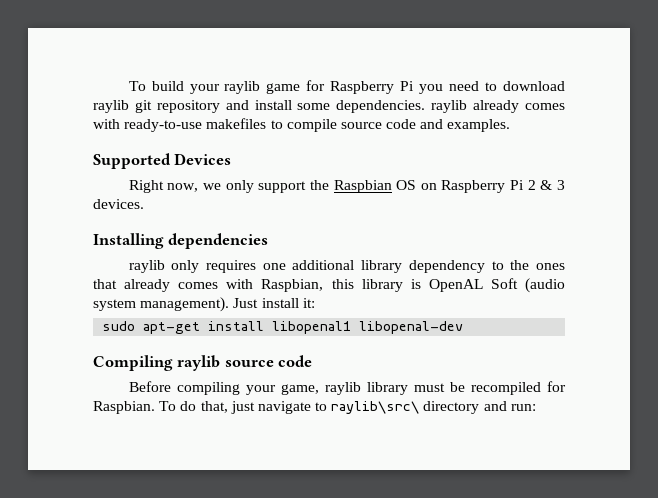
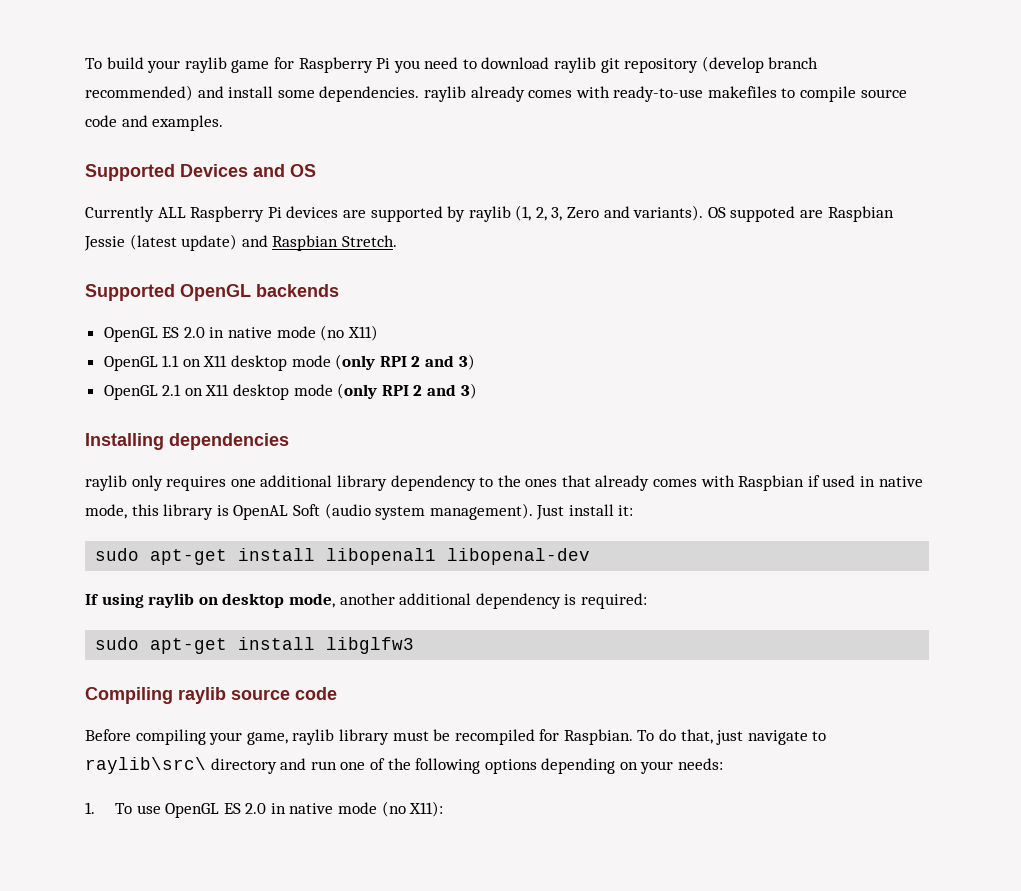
(220, 106) none -> [701,56,819,73] [85,85,193,101] (develop branch recommended)
[128,180,565,193] [93,199,144,209] // Right now, we only support the Raspbian OS on Raspberry Pi 2 & 3 devices. -> [253,164,316,177] [85,205,894,222] [84,234,397,251] [85,284,339,301] [103,325,378,342] [103,354,475,371] [103,383,477,400] and OS // Currently ALL Raspberry Pi devices are supported by raylib (1, 2, 3, Zero and variants). OS suppoted are Raspbian Jessie (latest update) and Raspbian Stretch. // Supported OpenGL backends // OpenGL ES 2.0 in native mode (no X11) // OpenGL 1.1 on X11 desktop mode (only RPI 2 and 3) // OpenGL 2.1 on X11 desktop mode (only RPI 2 and 3)
[261,279,324,292] Raspbian, -> [738,475,923,491] [85,504,127,519] Raspbian if used in native mode,
(464, 327) none -> [85,593,647,609] [95,637,415,654] // If using raylib on desktop mode, another additional dependency is required: // sudo apt-get install libglfw3
[510,404,536,411] run: -> [310,758,724,774] [85,801,444,818] run one of the following options depending on your needs: // 1. To use OpenGL ES 2.0 in native mode (no X11):

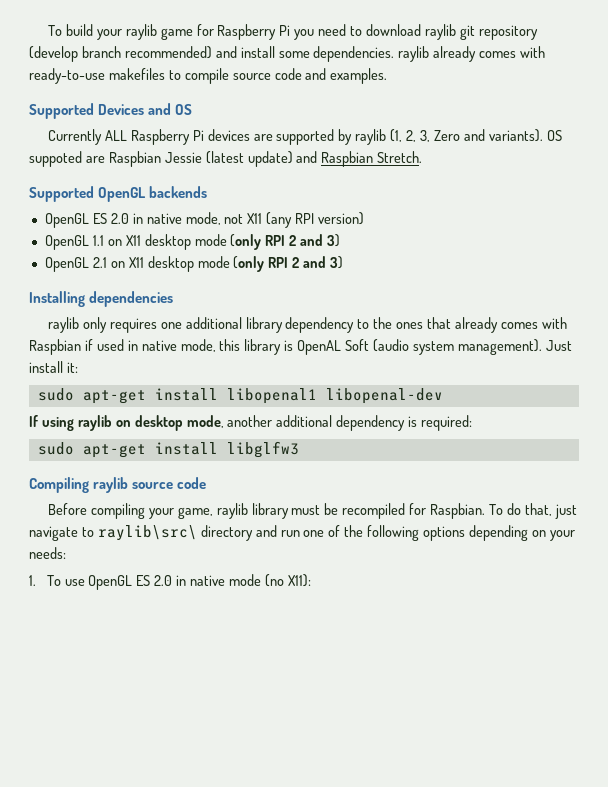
[276,325,378,341] mode (no X11) -> [185,212,365,228] mode, not X11 (any RPI version)

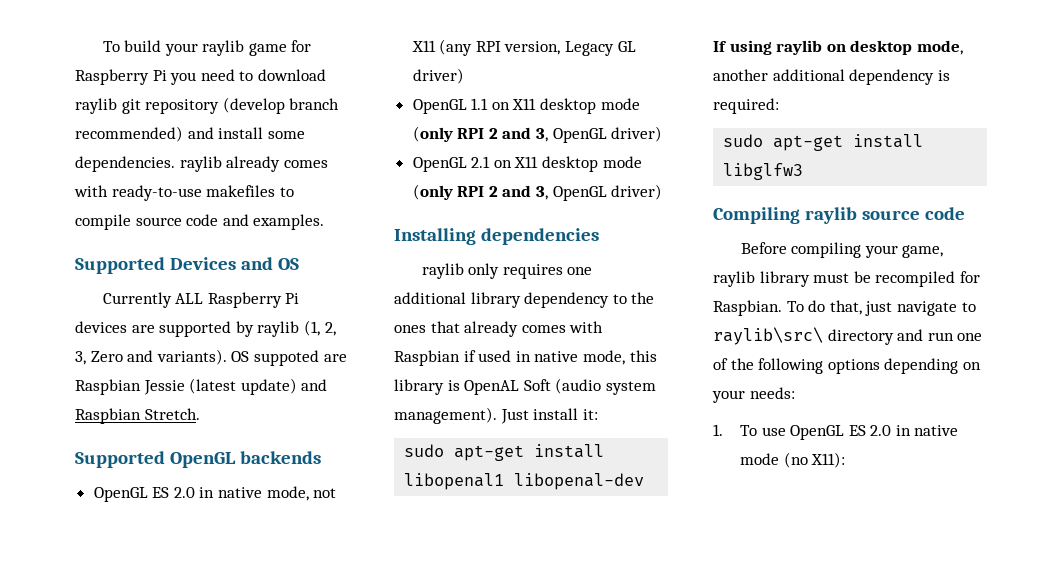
[318,212,365,225] version) -> [504,41,636,56] [412,68,464,84] version, Legacy GL driver)
[327,234,341,247] 3) -> [536,126,663,143] 3, OpenGL driver)
[330,256,344,269] 3) -> [536,184,663,201] 3, OpenGL driver)

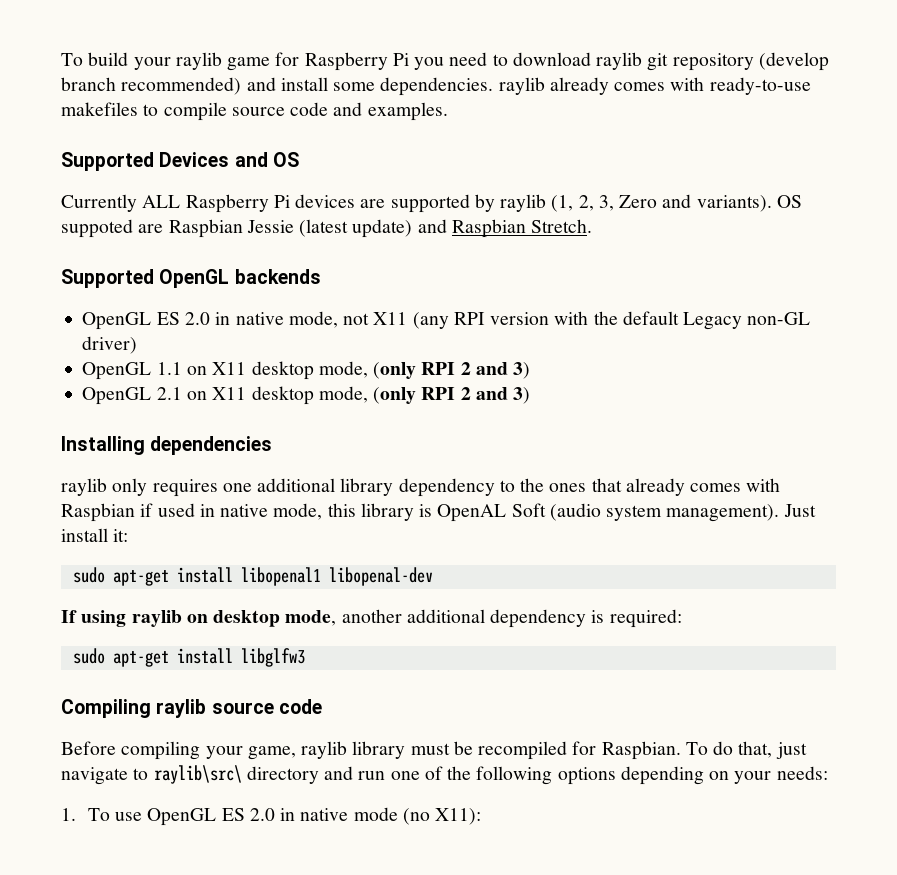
[504,41,636,56] version, Legacy GL -> [490,311,811,330] version with the default Legacy non-GL
[600,98,640,110] [412,126,663,143] mode (only RPI 2 and 3, OpenGL driver) -> [318,361,531,379] mode, (only RPI 2 and 3)
[602,156,642,168] [412,184,663,201] mode (only RPI 2 and 3, OpenGL driver) -> [318,386,531,404] mode, (only RPI 2 and 3)

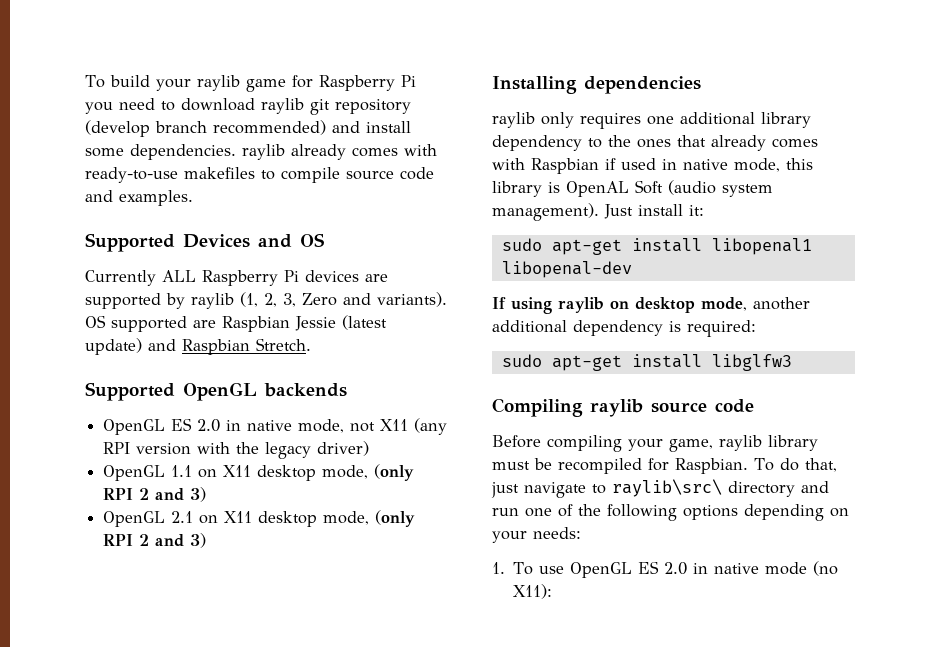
[61,219,133,238] suppoted -> [111,316,187,332] supported
[622,311,811,330] default Legacy non-GL -> [265,442,312,459] legacy

